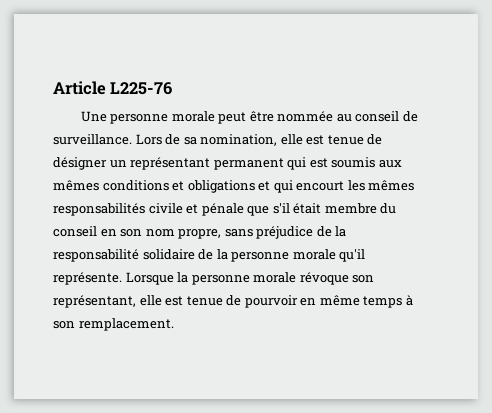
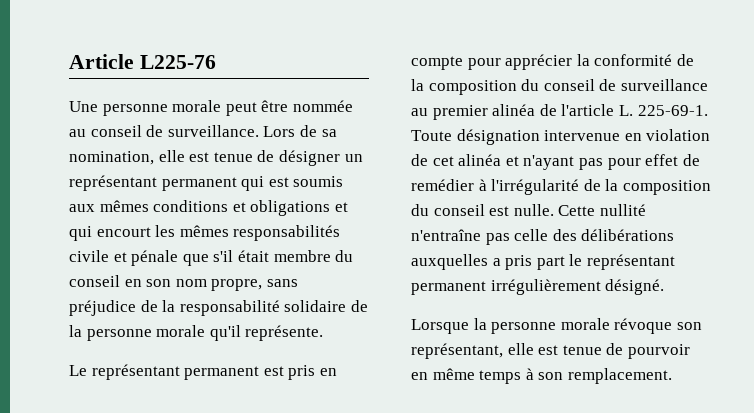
(122, 278) none -> [69,364,337,380] [411,54,694,70] [411,79,708,95] [411,104,708,120] [411,129,711,145] [411,154,700,170] [411,179,711,195] [411,204,646,216] [411,229,675,245] [411,254,675,270] [411,279,665,295] // Le représentant permanent est pris en compte pour apprécier la conformité de la composition du conseil de surveillance au premier alinéa de l'article L. 225-69-1. Toute désignation intervenue en violation de cet alinéa et n'ayant pas pour effet de remédier à l'irrégularité de la composition du conseil est nulle. Cette nullité n'entraîne pas celle des délibérations auxquelles a pris part le représentant permanent irrégulièrement désigné. //

